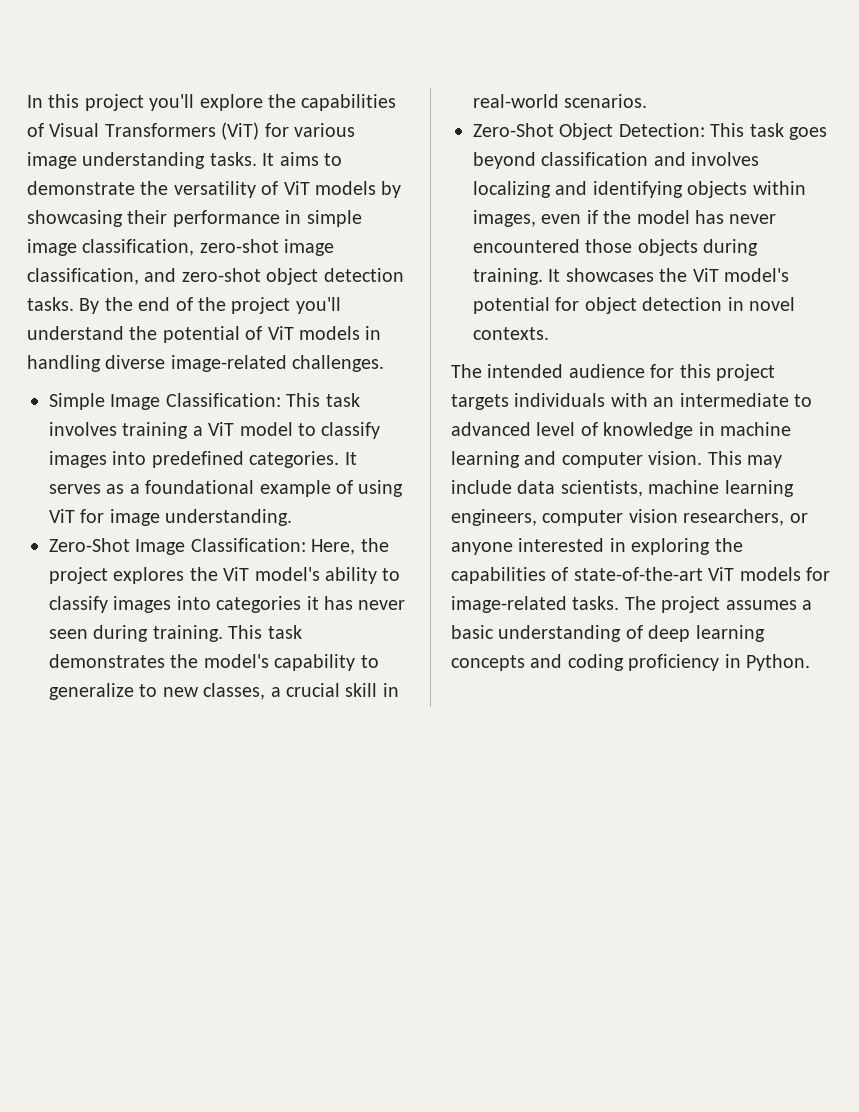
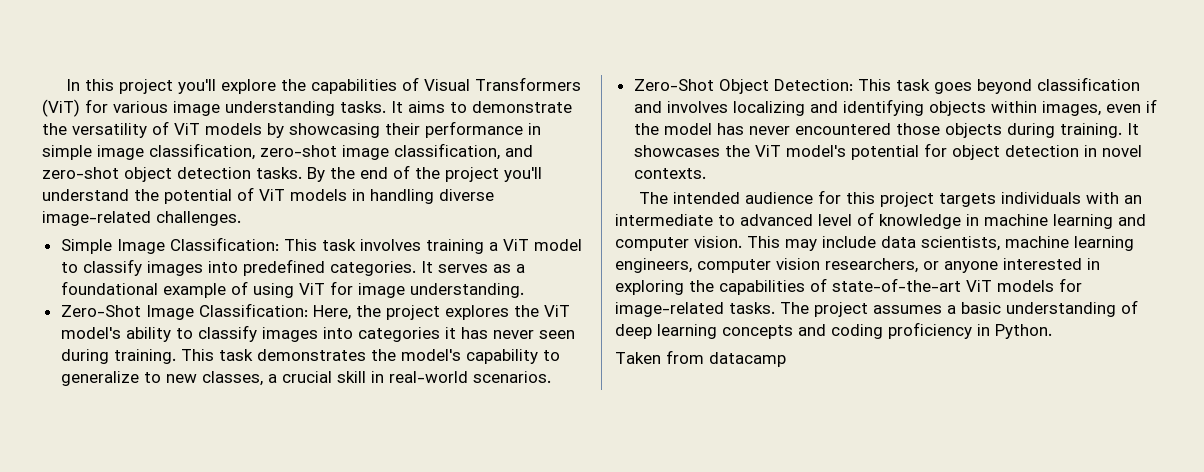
(810, 662) none -> [615,350,786,367] // Taken from datacamp

